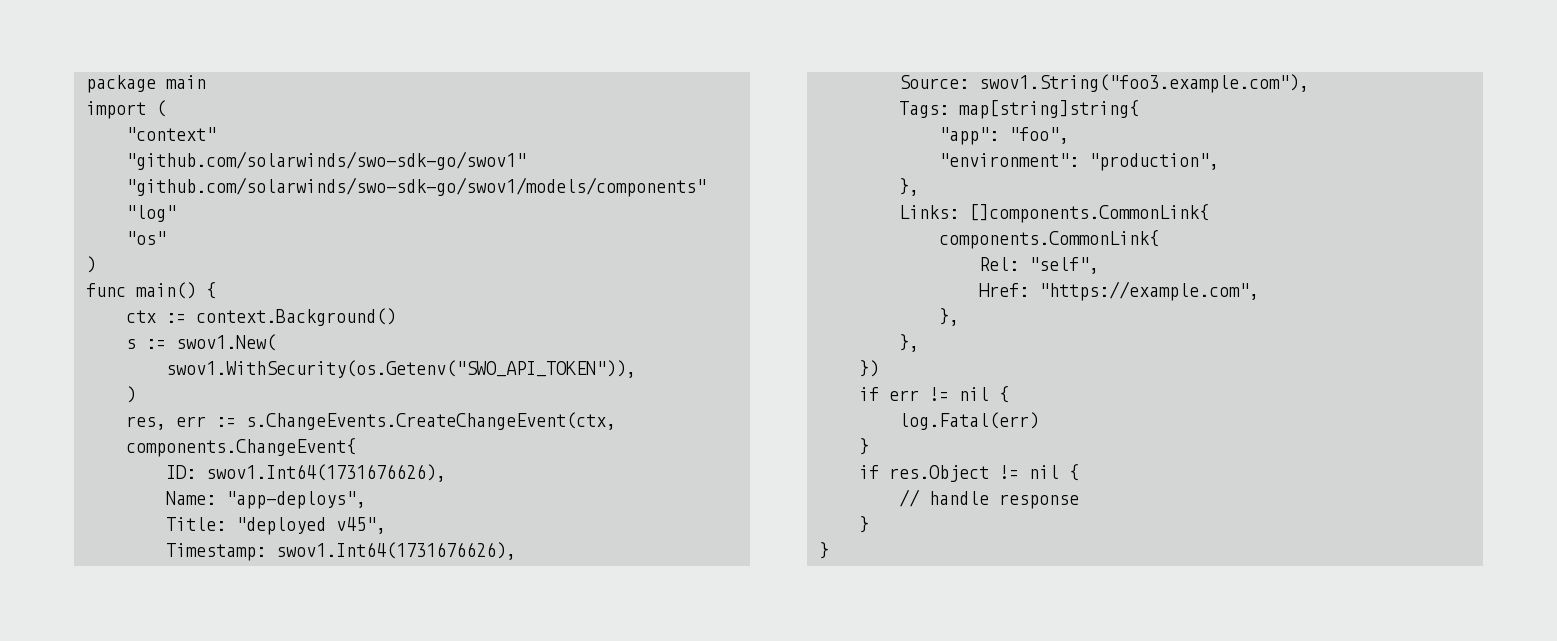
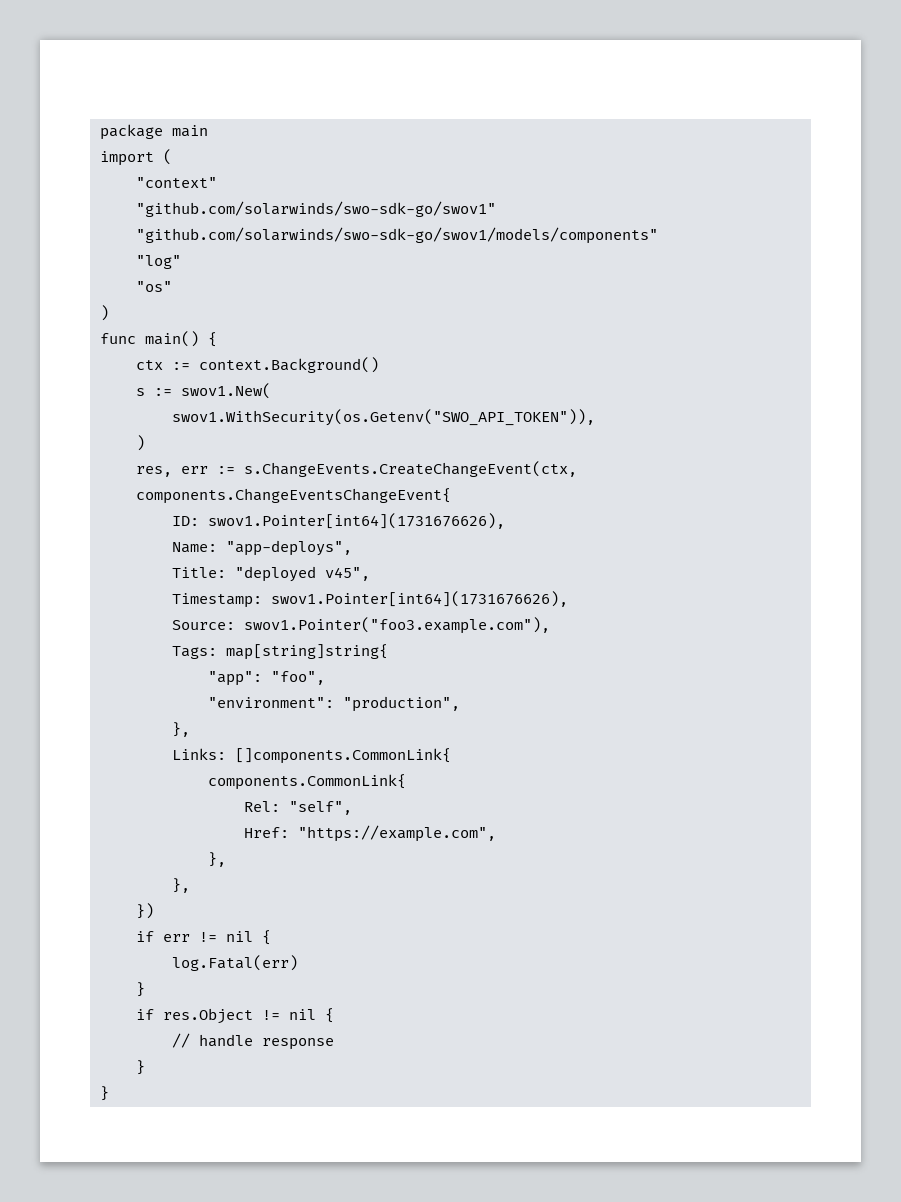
[126,438,357,457] components.ChangeEvent{ -> [135,488,451,504] components.ChangeEventsChangeEvent{
[206,464,447,482] swov1.Int64(1731676626), -> [207,513,505,529] swov1.Pointer[int64](1731676626),
[276,542,517,560] swov1.Int64(1731676626), -> [270,591,568,607] swov1.Pointer[int64](1731676626),
[979,74,1310,93] swov1.String("foo3.example.com"), -> [243,617,550,634] swov1.Pointer("foo3.example.com"),

